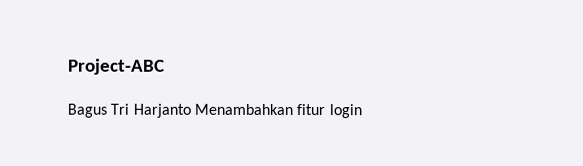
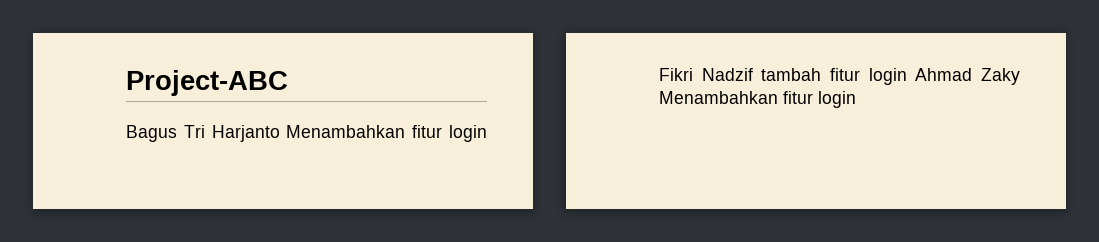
(362, 111) none -> [659,68,1020,85] [659,91,856,108] Fikri Nadzif tambah fitur login Ahmad Zaky Menambahkan fitur login

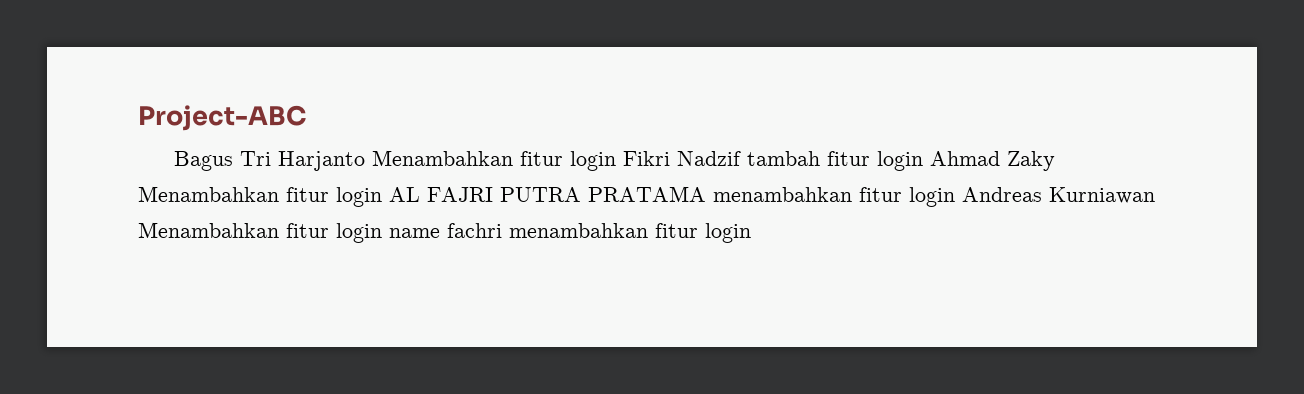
(856, 99) none -> [389,186,1155,207] [138,222,751,243] AL FAJRI PUTRA PRATAMA menambahkan fitur login Andreas Kurniawan Menambahkan fitur login name fachri menambahkan fitur login

